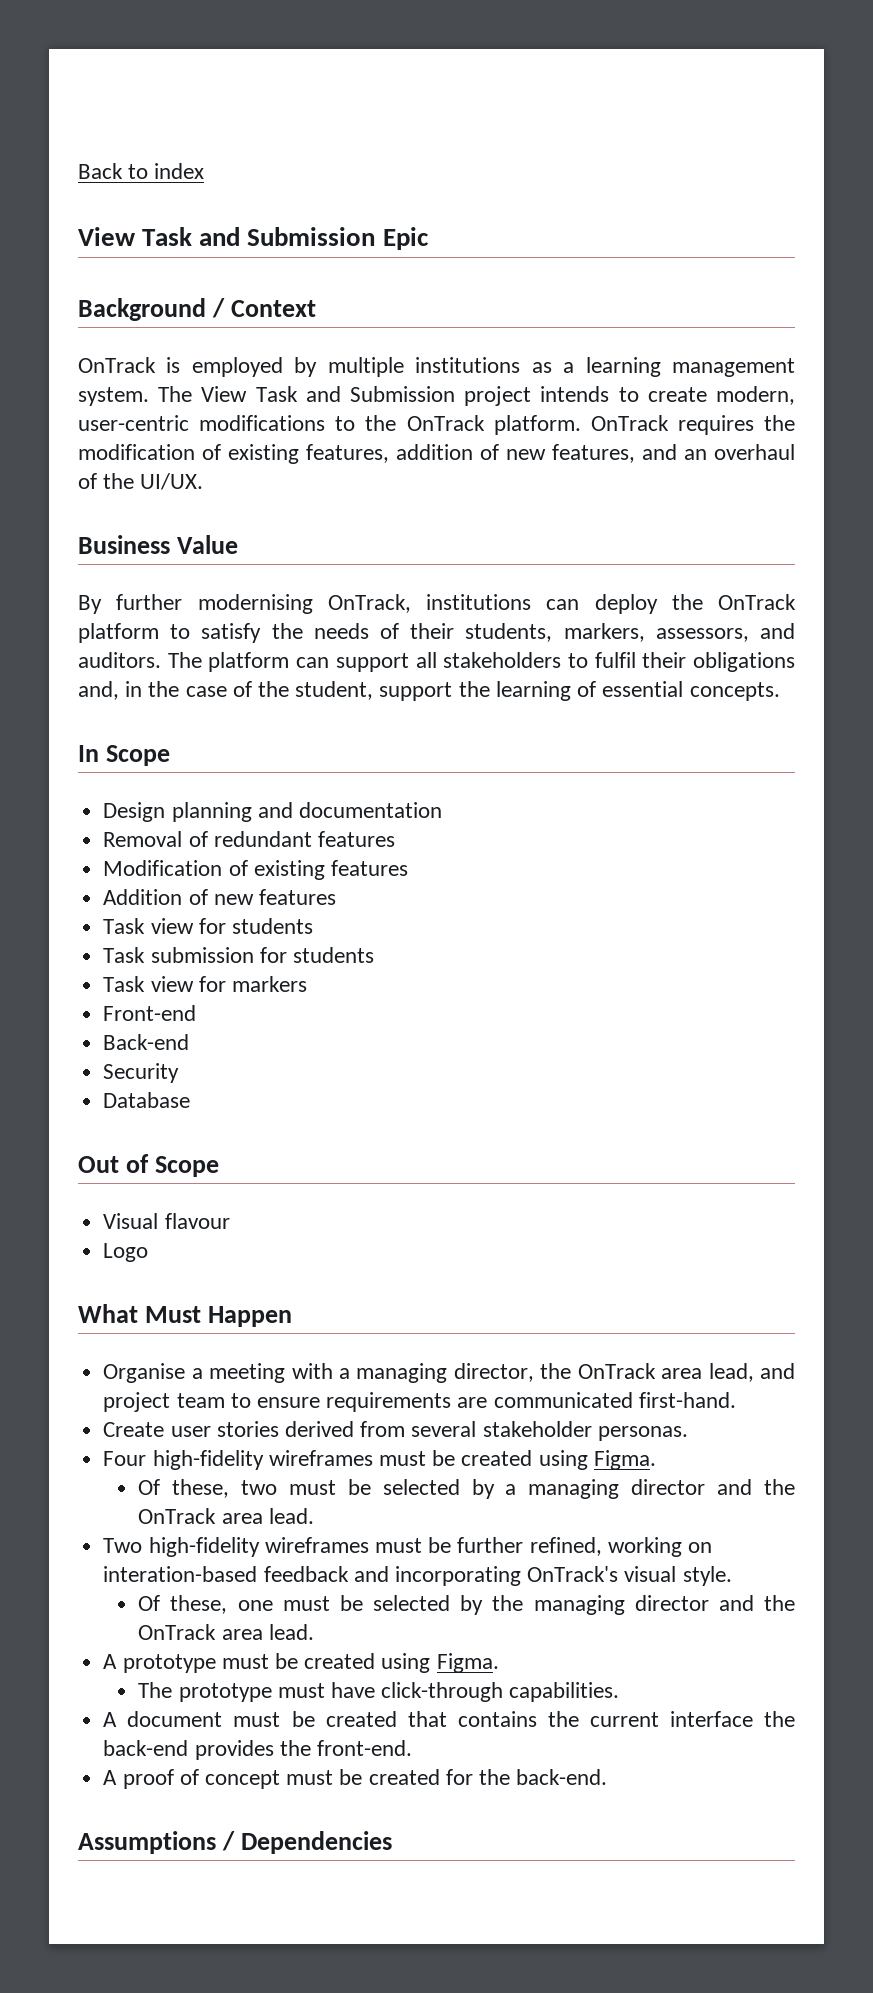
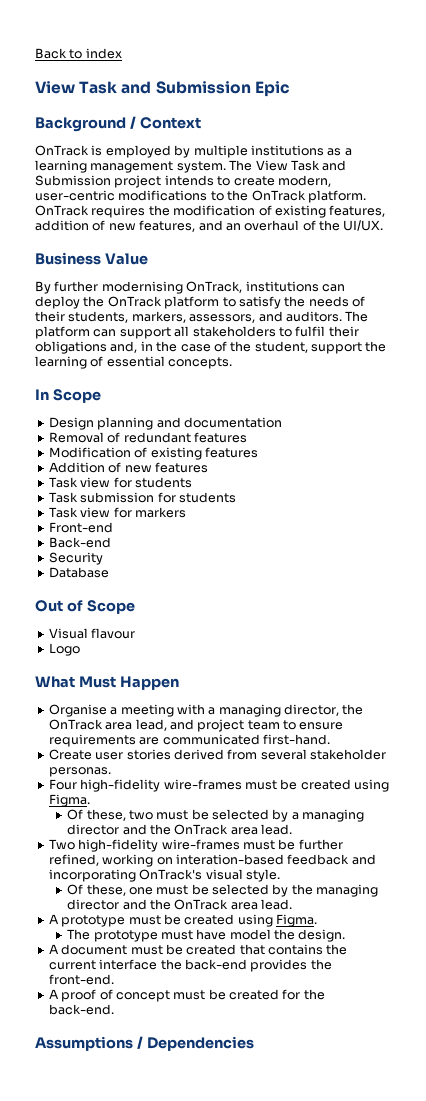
[268,1450,373,1466] wireframes -> [163,779,242,790] wire-frames
[264,1537,369,1553] wireframes -> [161,839,240,850] wire-frames
[381,1682,620,1702] click-through capabilities. -> [229,929,346,942] model the design.

